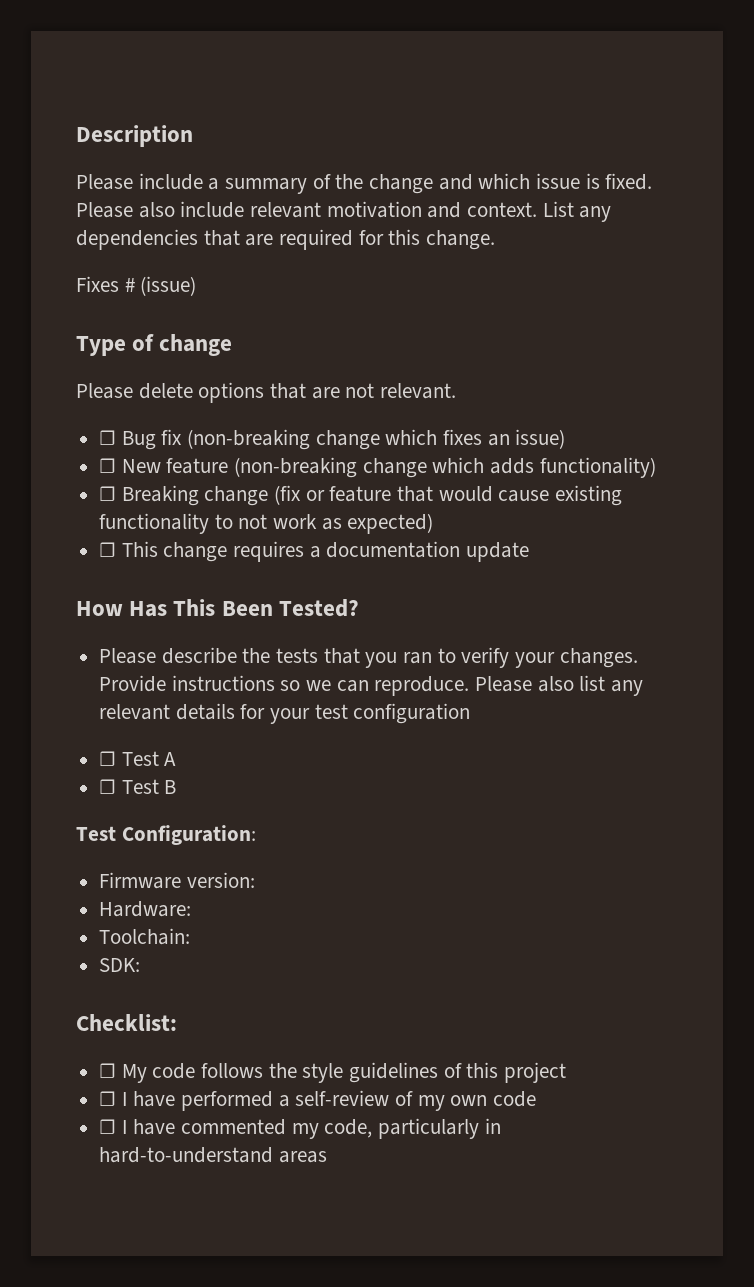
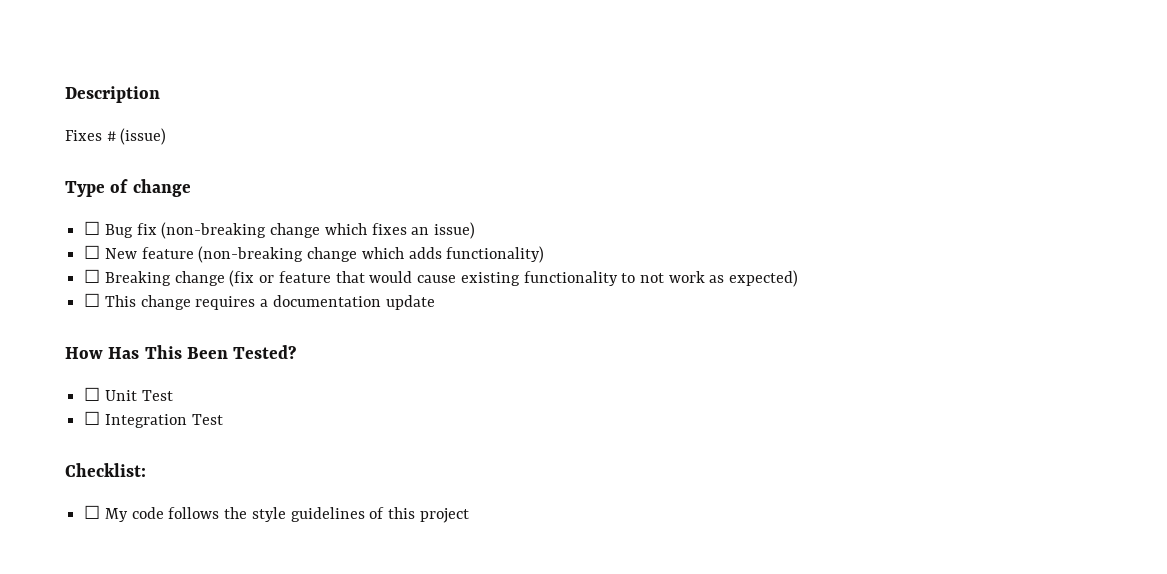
[76,173,653,194] [76,201,612,222] [76,229,496,250] // Please include a summary of the change and which issue is fixed. Please also include relevant motivation and context. List any dependencies that are required for this change. -> (160, 94) none
[76,382,457,403] // Please delete options that are not relevant. -> (191, 188) none
[99,647,638,668] [99,675,644,696] [99,703,471,724] [99,751,177,766] [99,779,177,794] [76,825,256,845] [99,872,255,889] [99,901,192,917] [99,928,191,945] [99,958,141,972] Please describe the tests that you ran to verify your changes. Provide instructions so we can reproduce. Please also list any relevant details for your test configuration // ☐ Test A // ☐ Test B // Test Configuration: // Firmware version: // Hardware: // Toolchain: // SDK: -> [84,387,173,401] [84,411,223,428] ☐ Unit Test // ☐ Integration Test
[99,1090,537,1111] [99,1118,501,1139] [99,1147,327,1163] // ☐ I have performed a self-review of my own code // ☐ I have commented my code, particularly in hard-to-understand areas -> (469, 515) none

